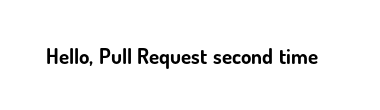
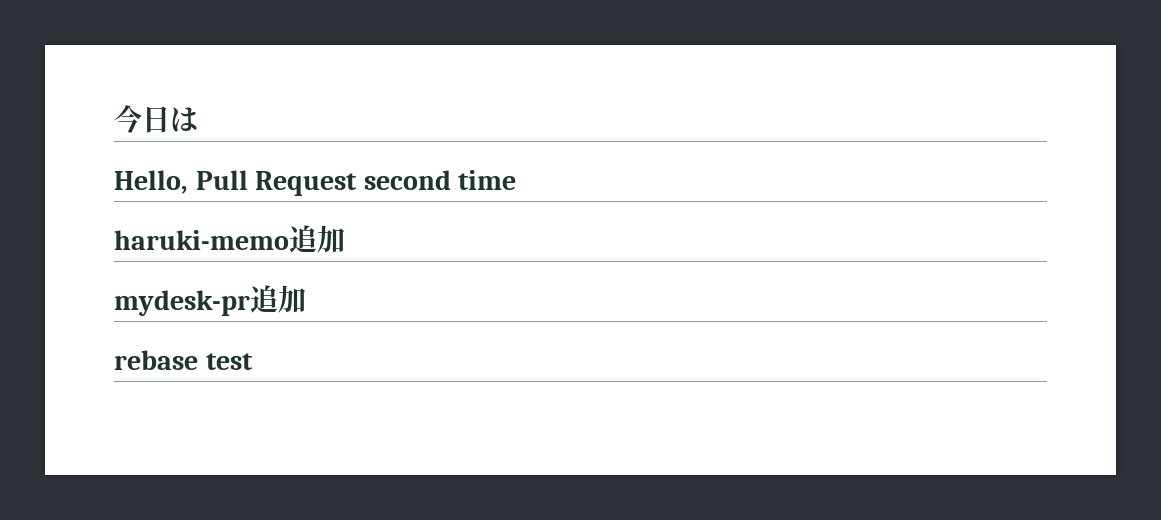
(46, 57) none -> [114,105,198,133] 今日は //
(318, 56) none -> [114,225,345,253] [114,285,306,316] [114,350,253,370] // haruki-memo追加 // mydesk-pr追加 // rebase test

